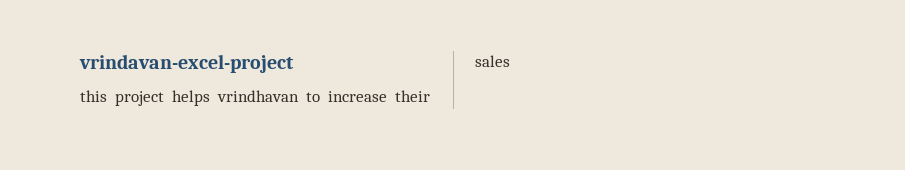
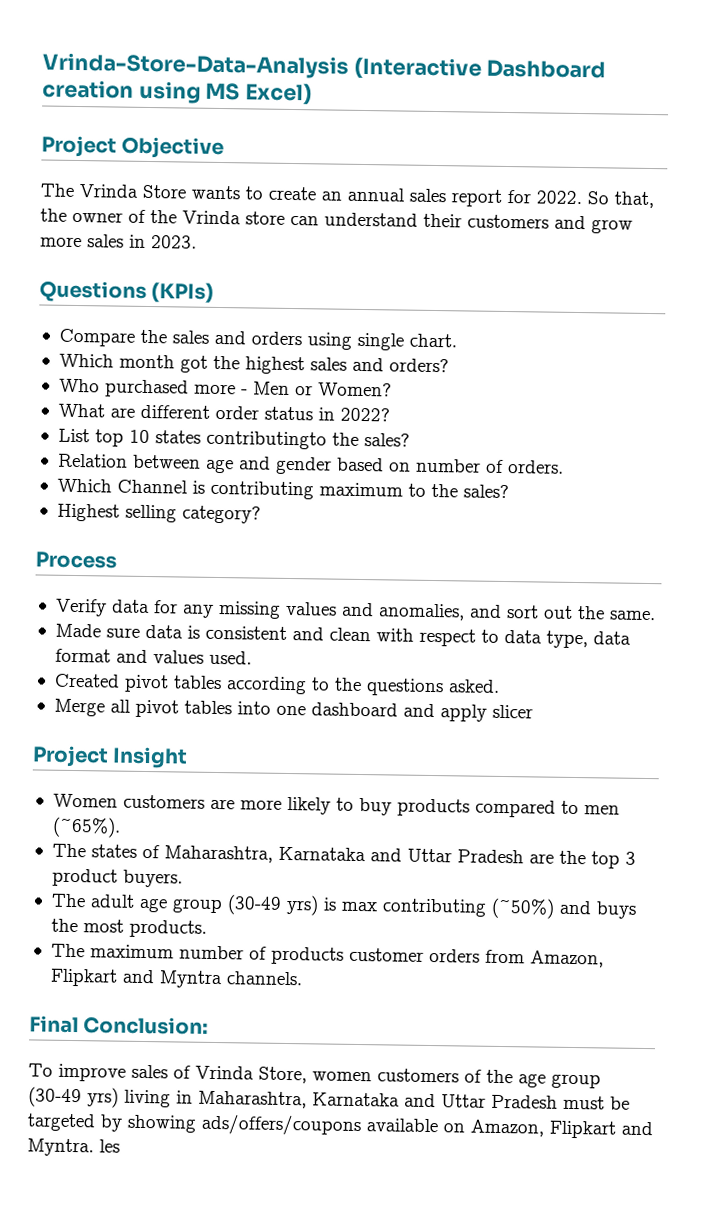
[79,54,294,73] [80,90,430,106] [475,55,510,67] vrindavan-excel-project // this project helps vrindhavan to increase their sales -> [42,52,607,80] [42,79,313,105] [41,135,225,160] [40,183,654,209] [40,208,633,234] [40,234,197,249] [39,280,215,303] [58,328,457,351] [58,353,449,375] [58,378,392,398] [57,403,390,422] [57,428,410,450] [57,453,564,475] [56,478,509,500] [56,503,261,524] [35,551,117,569] [54,598,656,621] [54,623,631,649] [54,648,252,665] [53,673,500,697] [53,698,533,722] [32,745,189,769] [52,793,620,818] [51,816,121,838] [51,843,636,869] [51,868,183,888] [50,893,637,919] [50,918,207,938] [50,943,604,968] [49,968,303,989] [29,1015,209,1035] [28,1063,601,1089] [28,1086,630,1110] [27,1113,653,1139] [27,1138,120,1157] Vrinda-Store-Data-Analysis (Interactive Dashboard creation using MS Excel) // Project Objective // The Vrinda Store wants to create an annual sales report for 2022. So that, the owner of the Vrinda store can understand their customers and grow more sales in 2023. // Questions (KPIs) // Compare the sales and orders using single chart. // Which month got the highest sales and orders? // Who purchased more - Men or Women? // What are different order status in 2022? // List top 10 states contributingto the sales? // Relation between age and gender based on number of orders. // Which Channel is contributing maximum to the sales? // Highest selling category? // Process // Verify data for any missing values and anomalies, and sort out the same. // Made sure data is consistent and clean with respect to data type, data format and values used. // Created pivot tables according to the questions asked. // Merge all pivot tables into one dashboard and apply slicer // Project Insight // Women customers are more likely to buy products compared to men (~65%). // The states of Maharashtra, Karnataka and Uttar Pradesh are the top 3 product buyers. // The adult age group (30-49 yrs) is max contributing (~50%) and buys the most products. // The maximum number of products customer orders from Amazon, Flipkart and Myntra channels. // Final Conclusion: // To improve sales of Vrinda Store, women customers of the age group (30-49 yrs) living in Maharashtra, Karnataka and Uttar Pradesh must be targeted by showing ads/offers/coupons available on Amazon, Flipkart and Myntra. les

